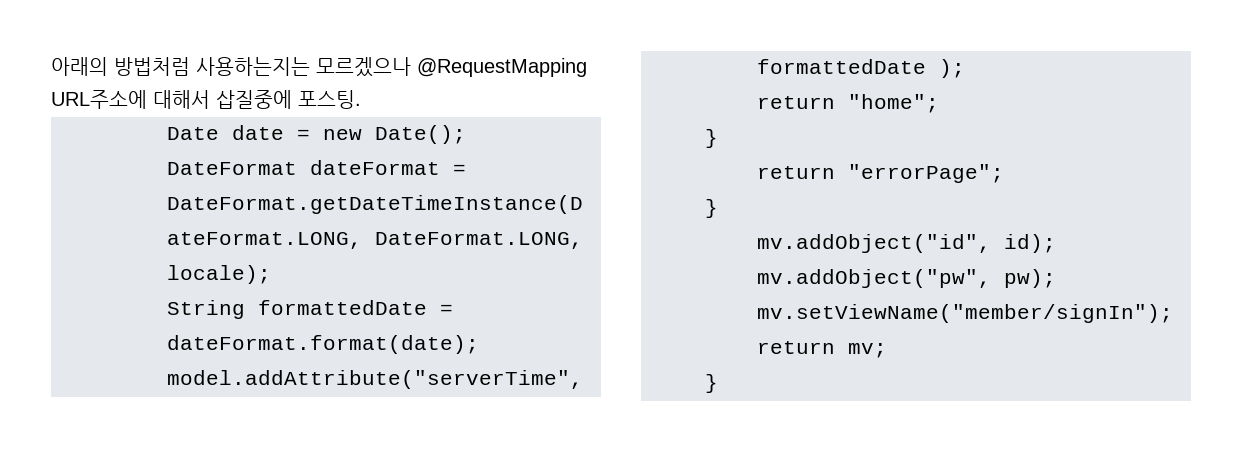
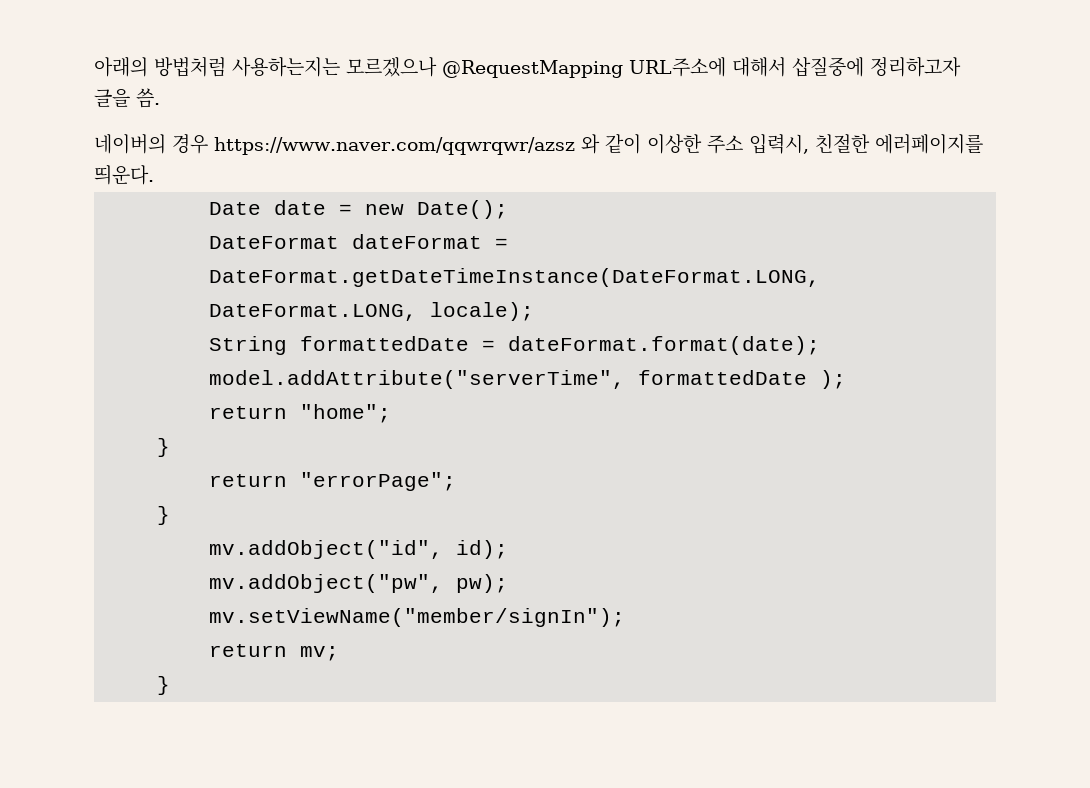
[298,90,361,109] 포스팅. -> [870,57,961,77] [94,88,160,108] [94,134,983,155] [94,165,154,185] 정리하고자 글을 씀. // 네이버의 경우 https://www.naver.com/qqwrqwr/azsz 와 같이 이상한 주소 입력시, 친절한 에러페이지를 띄운다.

